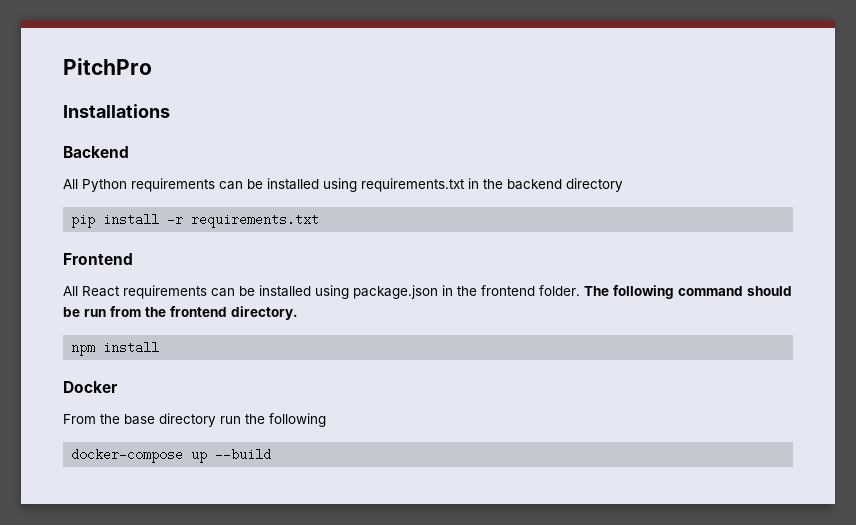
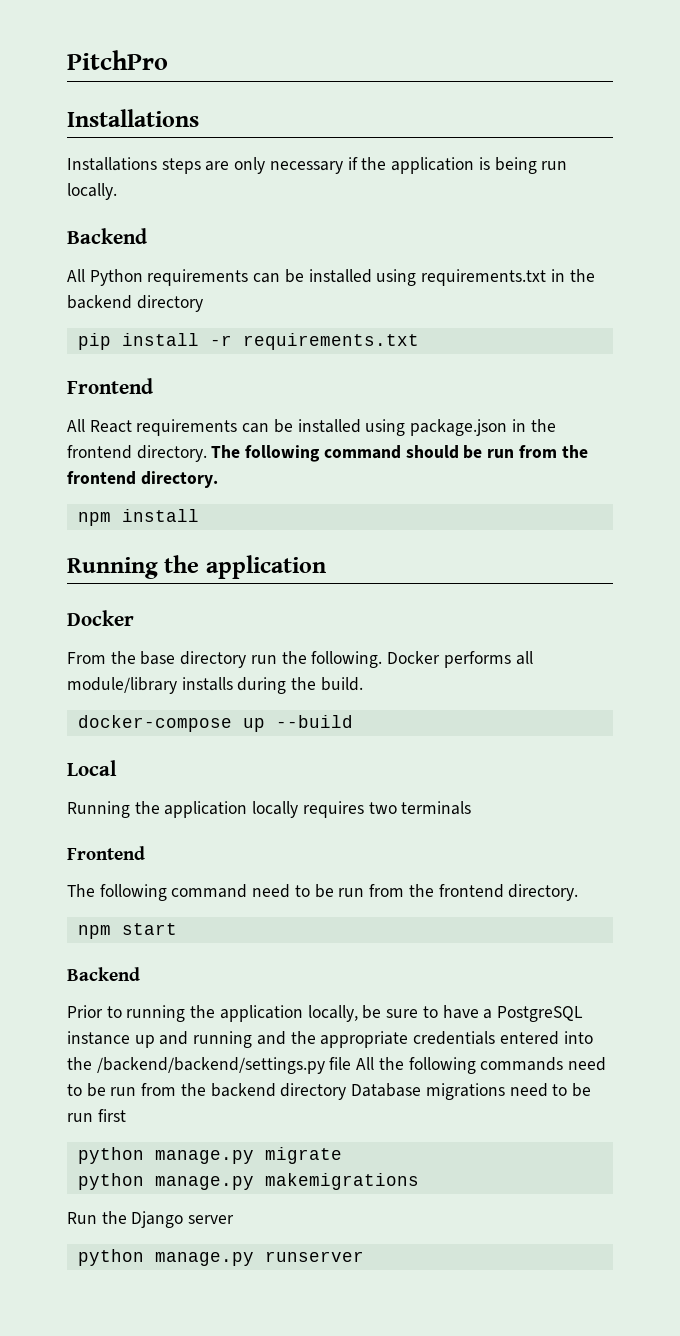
(170, 111) none -> [67,157,568,174] [67,183,117,200] // Installations steps are only necessary if the application is being run locally.
[539,285,580,296] folder. -> [136,445,207,462] directory.
(160, 347) none -> [67,555,326,579] // Running the application
[269,413,326,427] [71,448,272,463] following // docker-compose up --build -> [311,651,533,668] [67,677,363,694] [77,715,353,732] [67,760,117,776] [67,801,472,818] [67,846,145,860] [67,884,579,901] [77,923,177,939] [67,967,140,981] [67,1005,583,1022] [67,1031,593,1048] [67,1057,607,1074] [67,1083,591,1100] [67,1109,126,1122] [77,1147,342,1164] [77,1173,419,1190] [67,1211,235,1228] [77,1249,364,1266] following. Docker performs all module/library installs during the build. // docker-compose up --build // Local // Running the application locally requires two terminals // Frontend // The following command need to be run from the frontend directory. // npm start // Backend // Prior to running the application locally, be sure to have a PostgreSQL instance up and running and the appropriate credentials entered into the /backend/backend/settings.py file All the following commands need to be run from the backend directory Database migrations need to be run first // python manage.py migrate // python manage.py makemigrations // Run the Django server // python manage.py runserver

